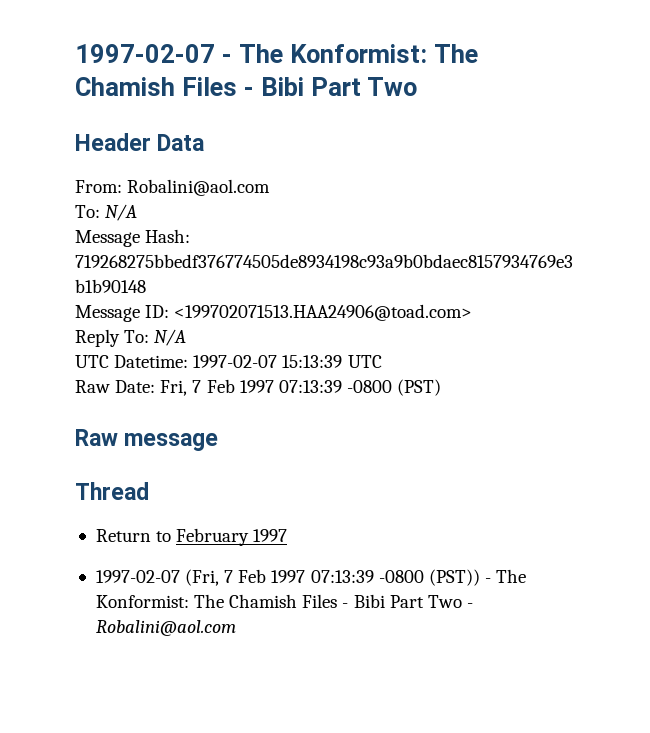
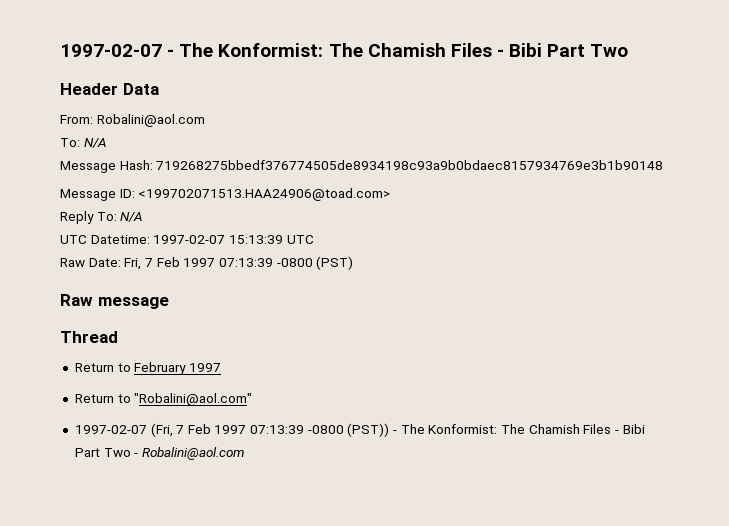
(288, 535) none -> [74,393,253,406] // Return to "Robalini@aol.com"

